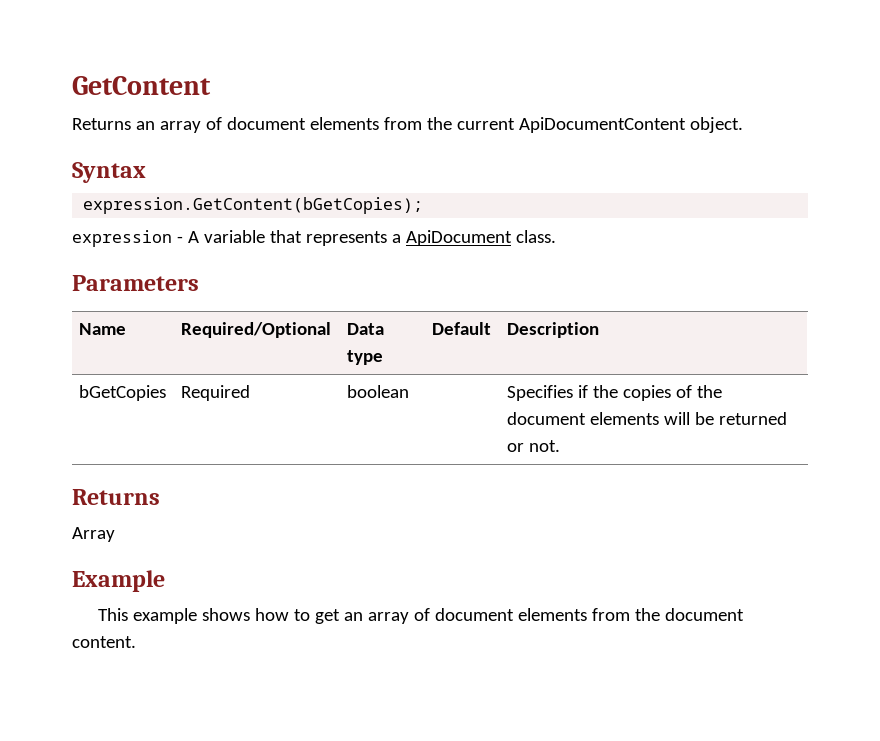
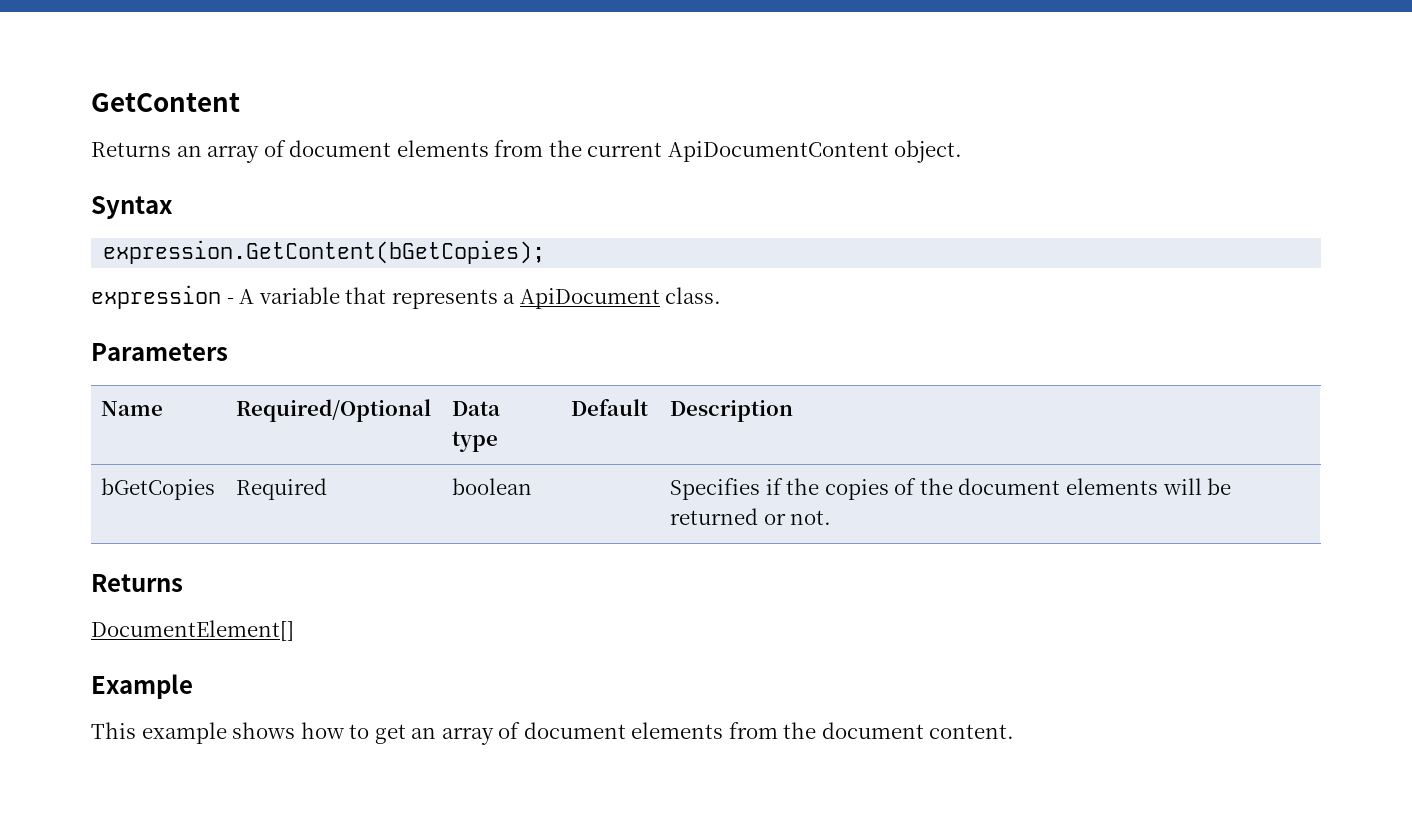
[72,527,115,542] Array -> [91,620,294,641] DocumentElement[]

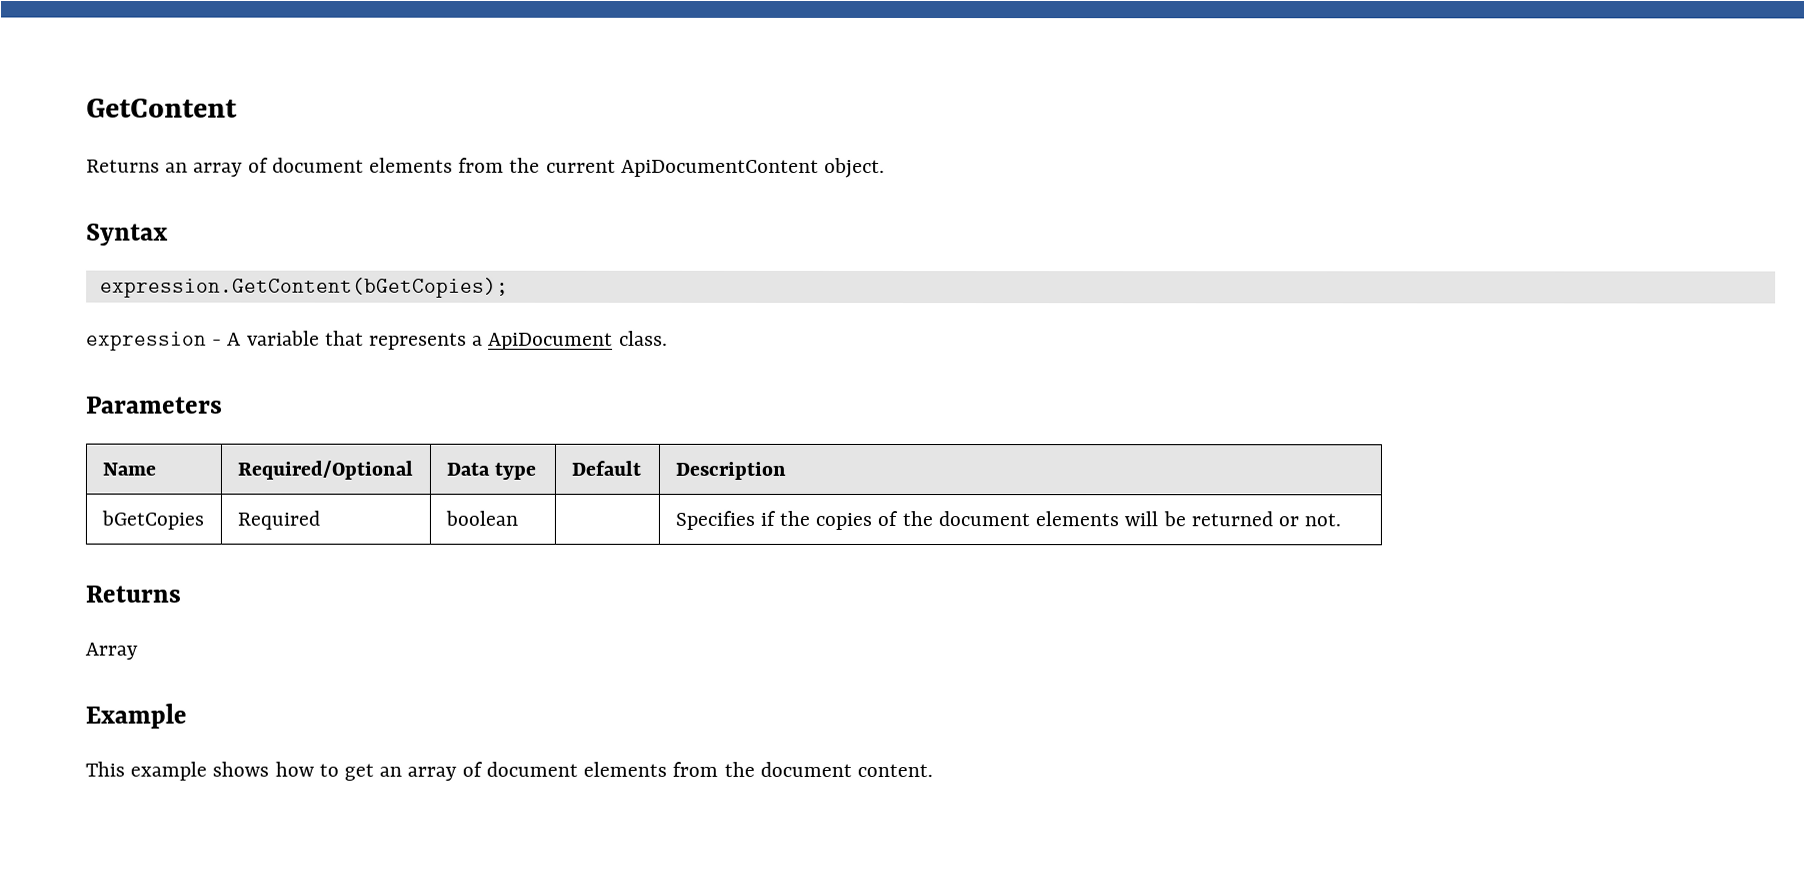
[91,620,294,641] DocumentElement[] -> [85,642,138,660] Array

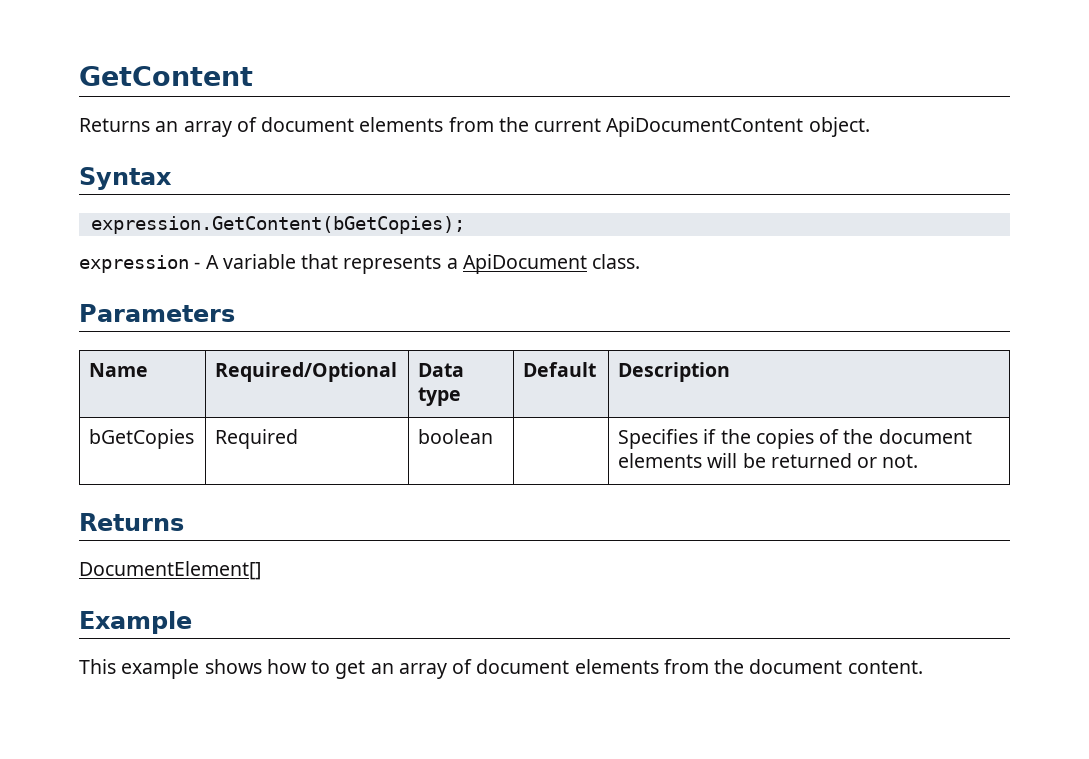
[85,642,138,660] Array -> [79,561,261,580] DocumentElement[]

